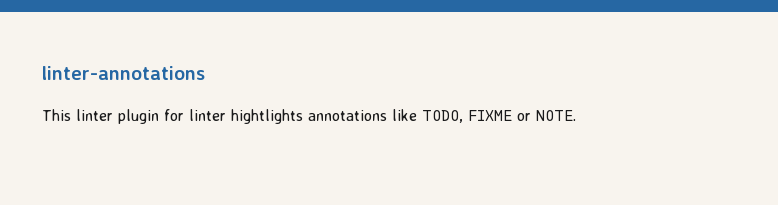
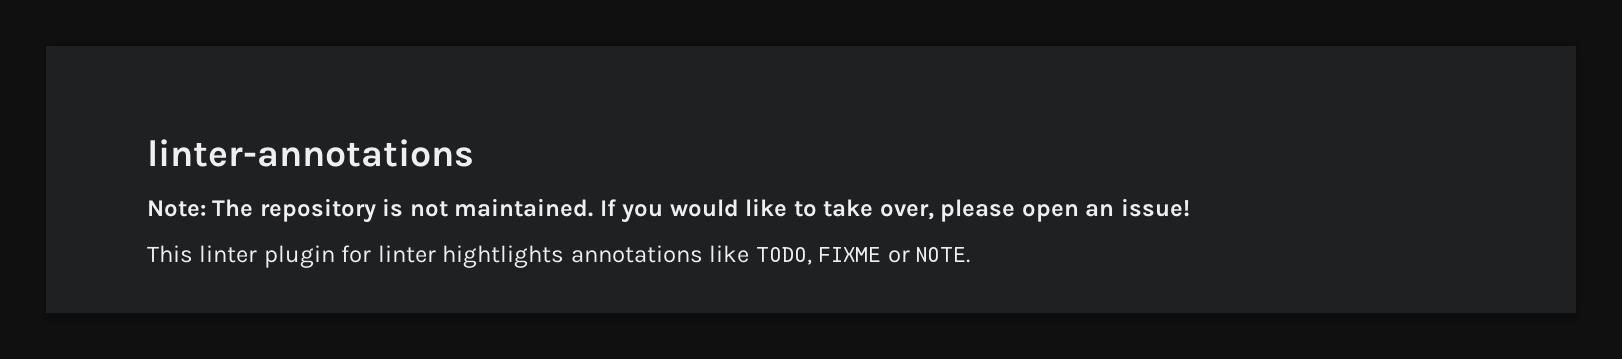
(205, 73) none -> [147,198,1190,223] // Note: The repository is not maintained. If you would like to take over, please open an issue!

